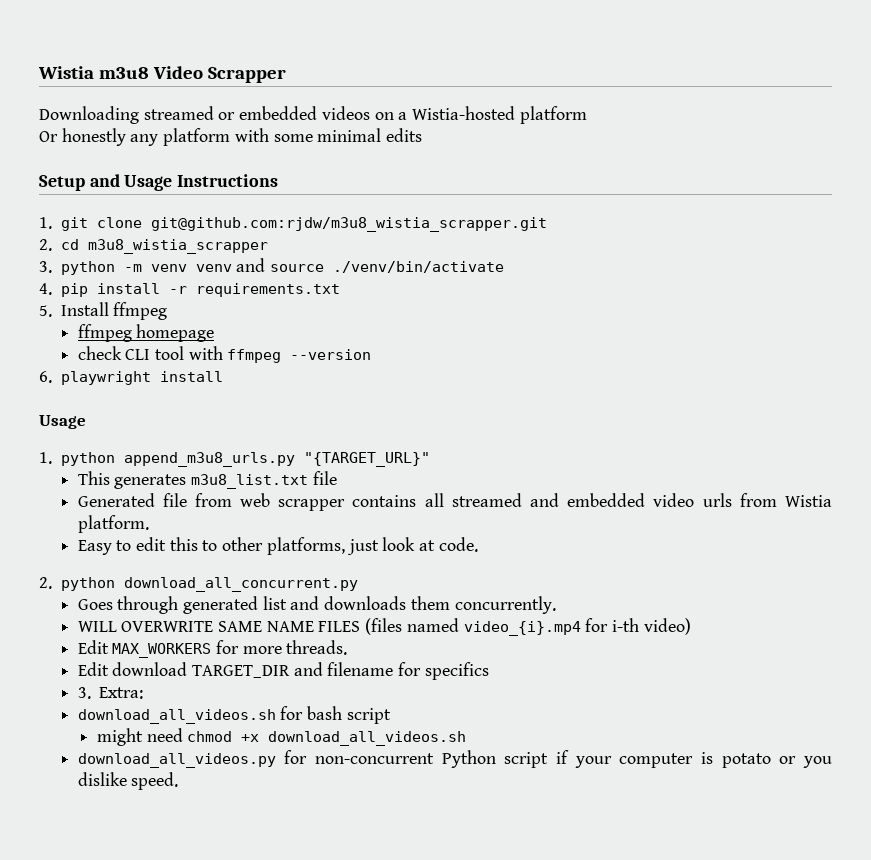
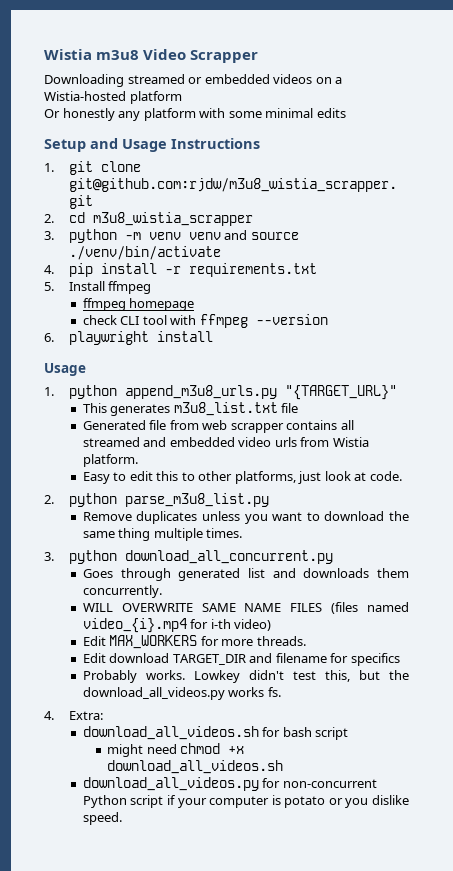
(115, 584) none -> [124,493,269,507] [82,511,409,524] [82,528,243,541] [44,550,117,564] parse_m3u8_list.py // Remove duplicates unless you want to download the same thing multiple times. // 3. python
[77,687,91,699] 3. -> [82,670,410,683] [82,687,281,700] [44,711,54,720] Probably works. Lowkey didn't test this, but the download_all_videos.py works fs. // 4.

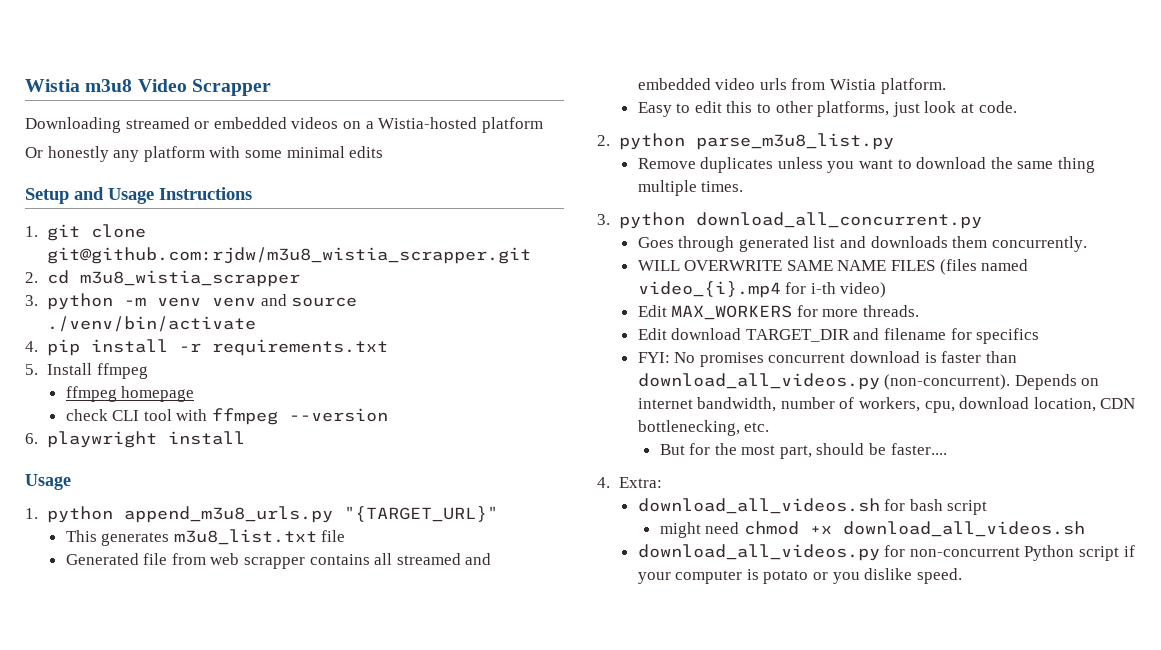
[82,670,410,683] [82,687,281,700] Probably works. Lowkey didn't test this, but the download_all_videos.py works fs. -> [637,351,1017,367] [637,373,1100,390] [637,397,1136,413] [637,420,770,436] [659,443,947,459] FYI: No promises concurrent download is faster than download_all_videos.py (non-concurrent). Depends on internet bandwidth, number of workers, cpu, download location, CDN bottlenecking, etc. // But for the most part, should be faster....

